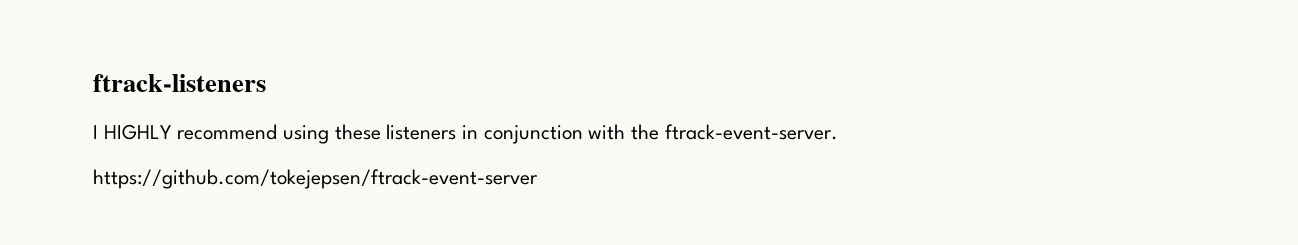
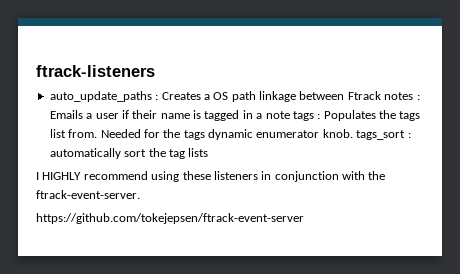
(266, 83) none -> [49,91,420,102] [49,110,421,121] [49,129,411,140] [49,148,209,159] // auto_update_paths : Creates a OS path linkage between Ftrack notes : Emails a user if their name is tagged in a note tags : Populates the tags list from. Needed for the tags dynamic enumerator knob. tags_sort : automatically sort the tag lists

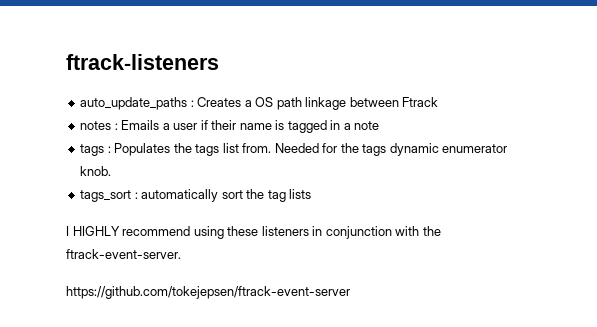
(381, 95) none -> (439, 102) //
(290, 115) none -> (380, 125) //
(353, 133) none -> (112, 171) //

